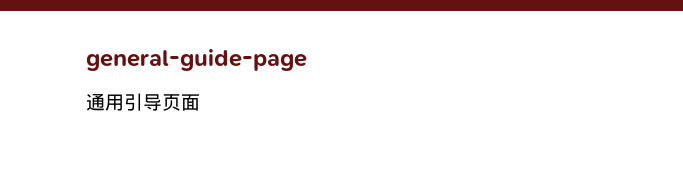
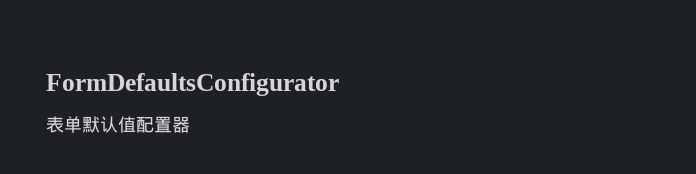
[86,49,307,71] [86,93,200,111] general-guide-page // 通用引导页面 -> [46,73,339,96] [46,116,190,133] FormDefaultsConfigurator // 表单默认值配置器

